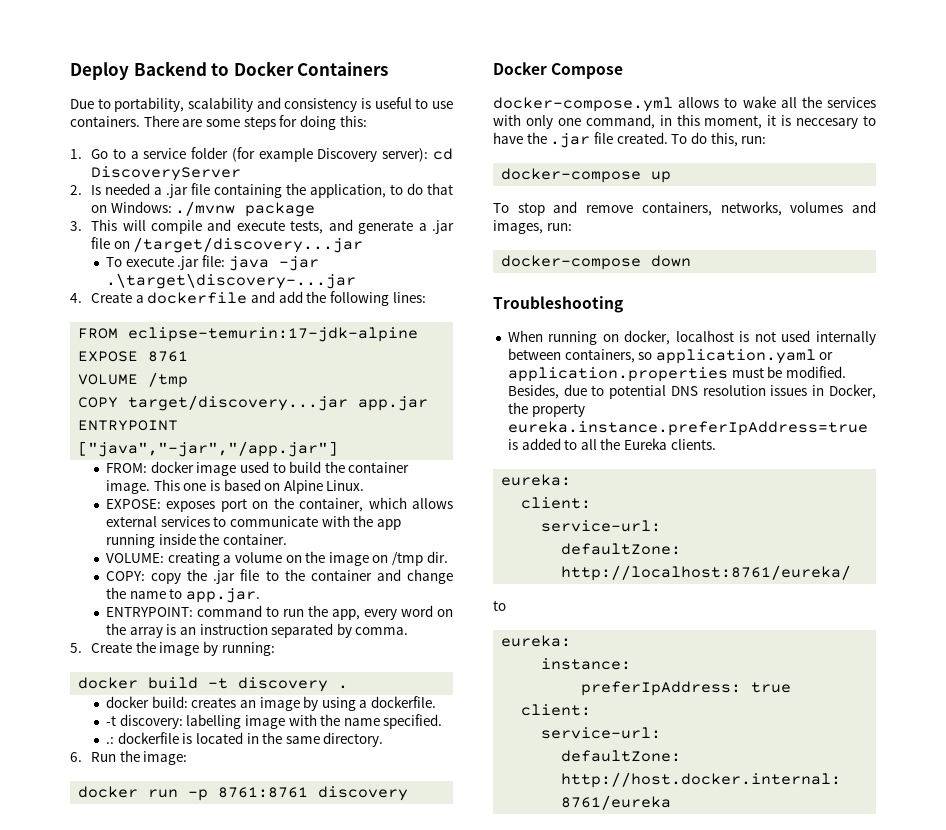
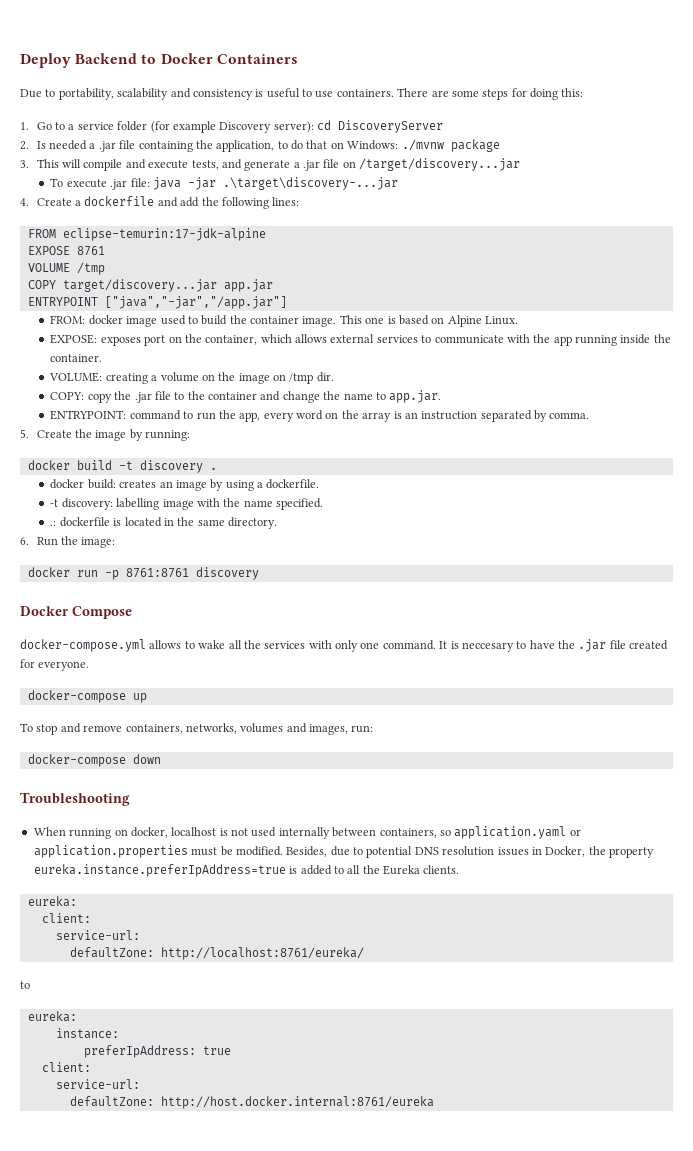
[585,114,777,129] command, in this moment, it -> [382,640,448,650] command. It
[616,132,767,147] created. To do this, run: -> [629,640,669,650] [20,659,90,671] created for everyone.

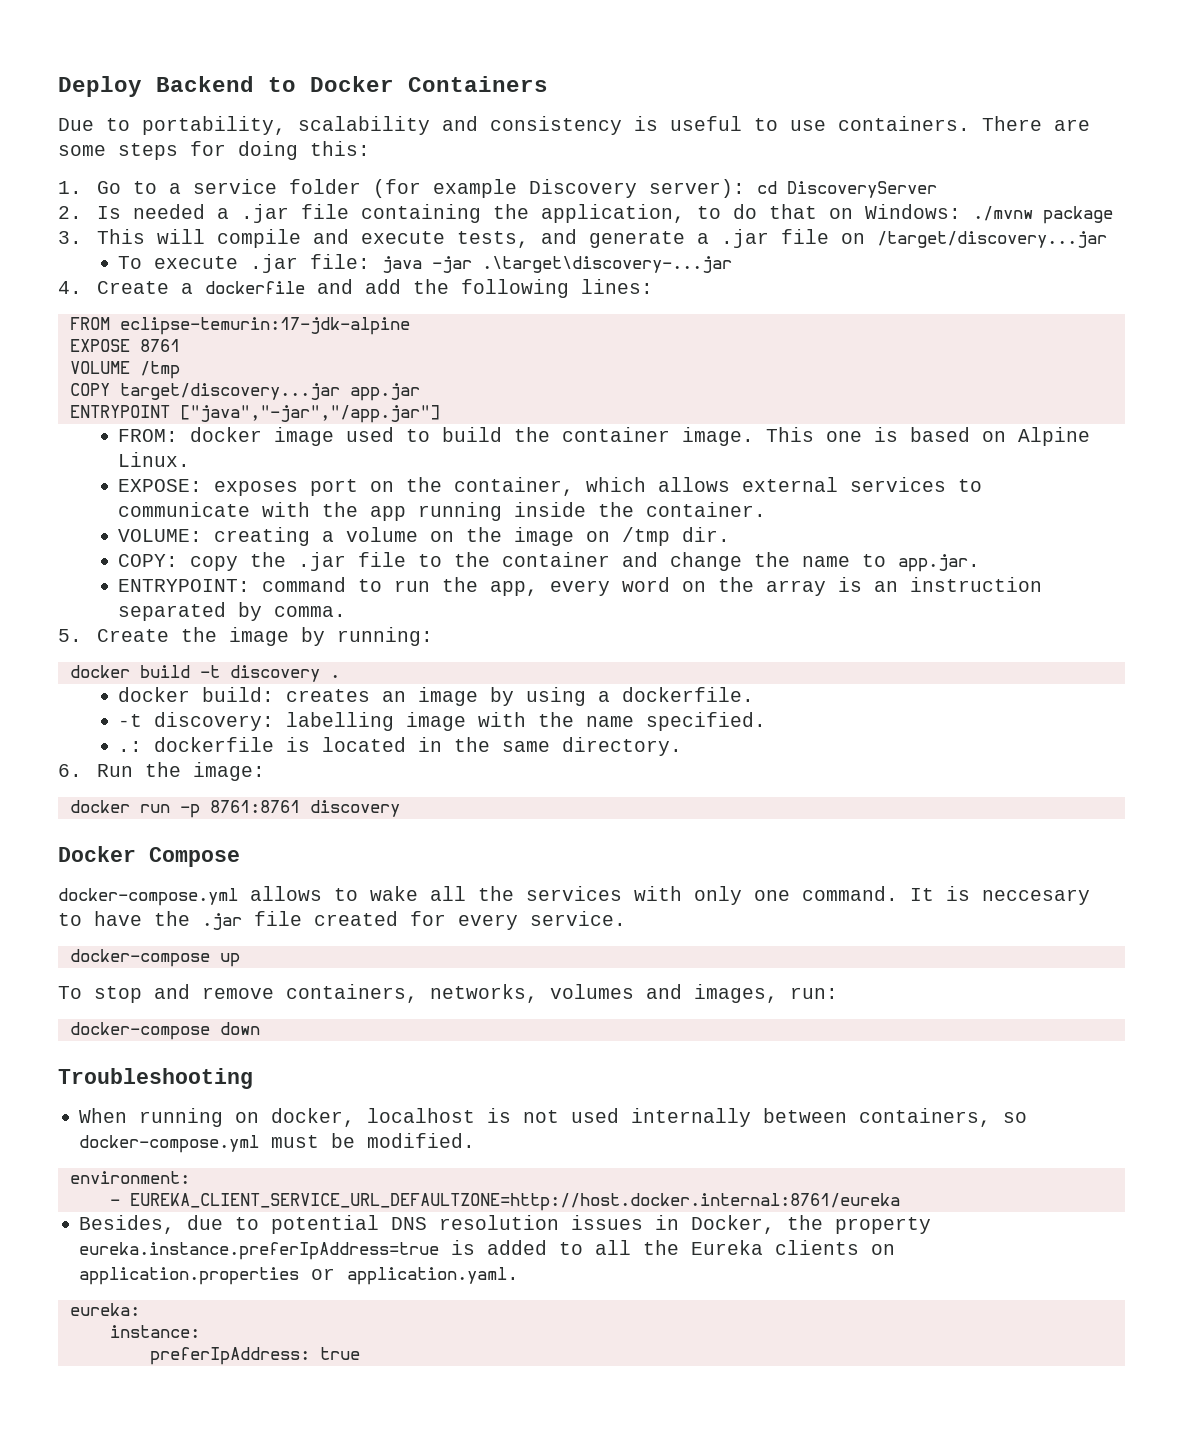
[38,661,90,671] everyone. -> [458,911,626,930] every service.
[454,826,581,839] [33,845,188,858] application.yaml or application.properties -> [79,1135,260,1153] docker-compose.yml
(283, 851) none -> [69,1171,190,1184] [109,1193,900,1211] // environment: // - EUREKA_CLIENT_SERVICE_URL_DEFAULTZONE=http://host.docker.internal:8761/eureka //
[423,865,460,874] [27,896,77,907] [41,913,91,923] [55,930,140,940] [69,947,364,960] [20,981,30,989] clients. // eureka: // client: // service-url: // defaultZone: http://localhost:8761/eureka/ // to -> [775,1240,896,1255] [79,1267,520,1285] clients on application.properties or application.yaml.
[41,1062,91,1072] [55,1079,140,1089] [69,1096,434,1109] // client: // service-url: // defaultZone: http://host.docker.internal:8761/eureka -> (360, 1353) none

